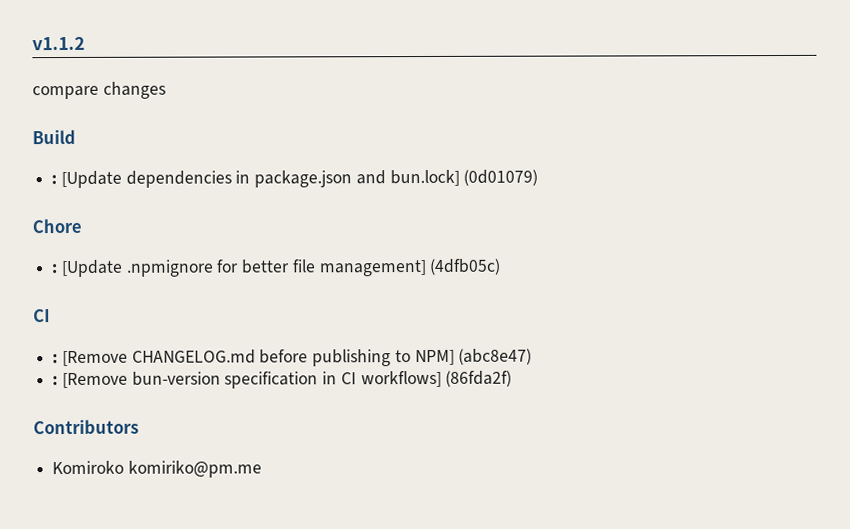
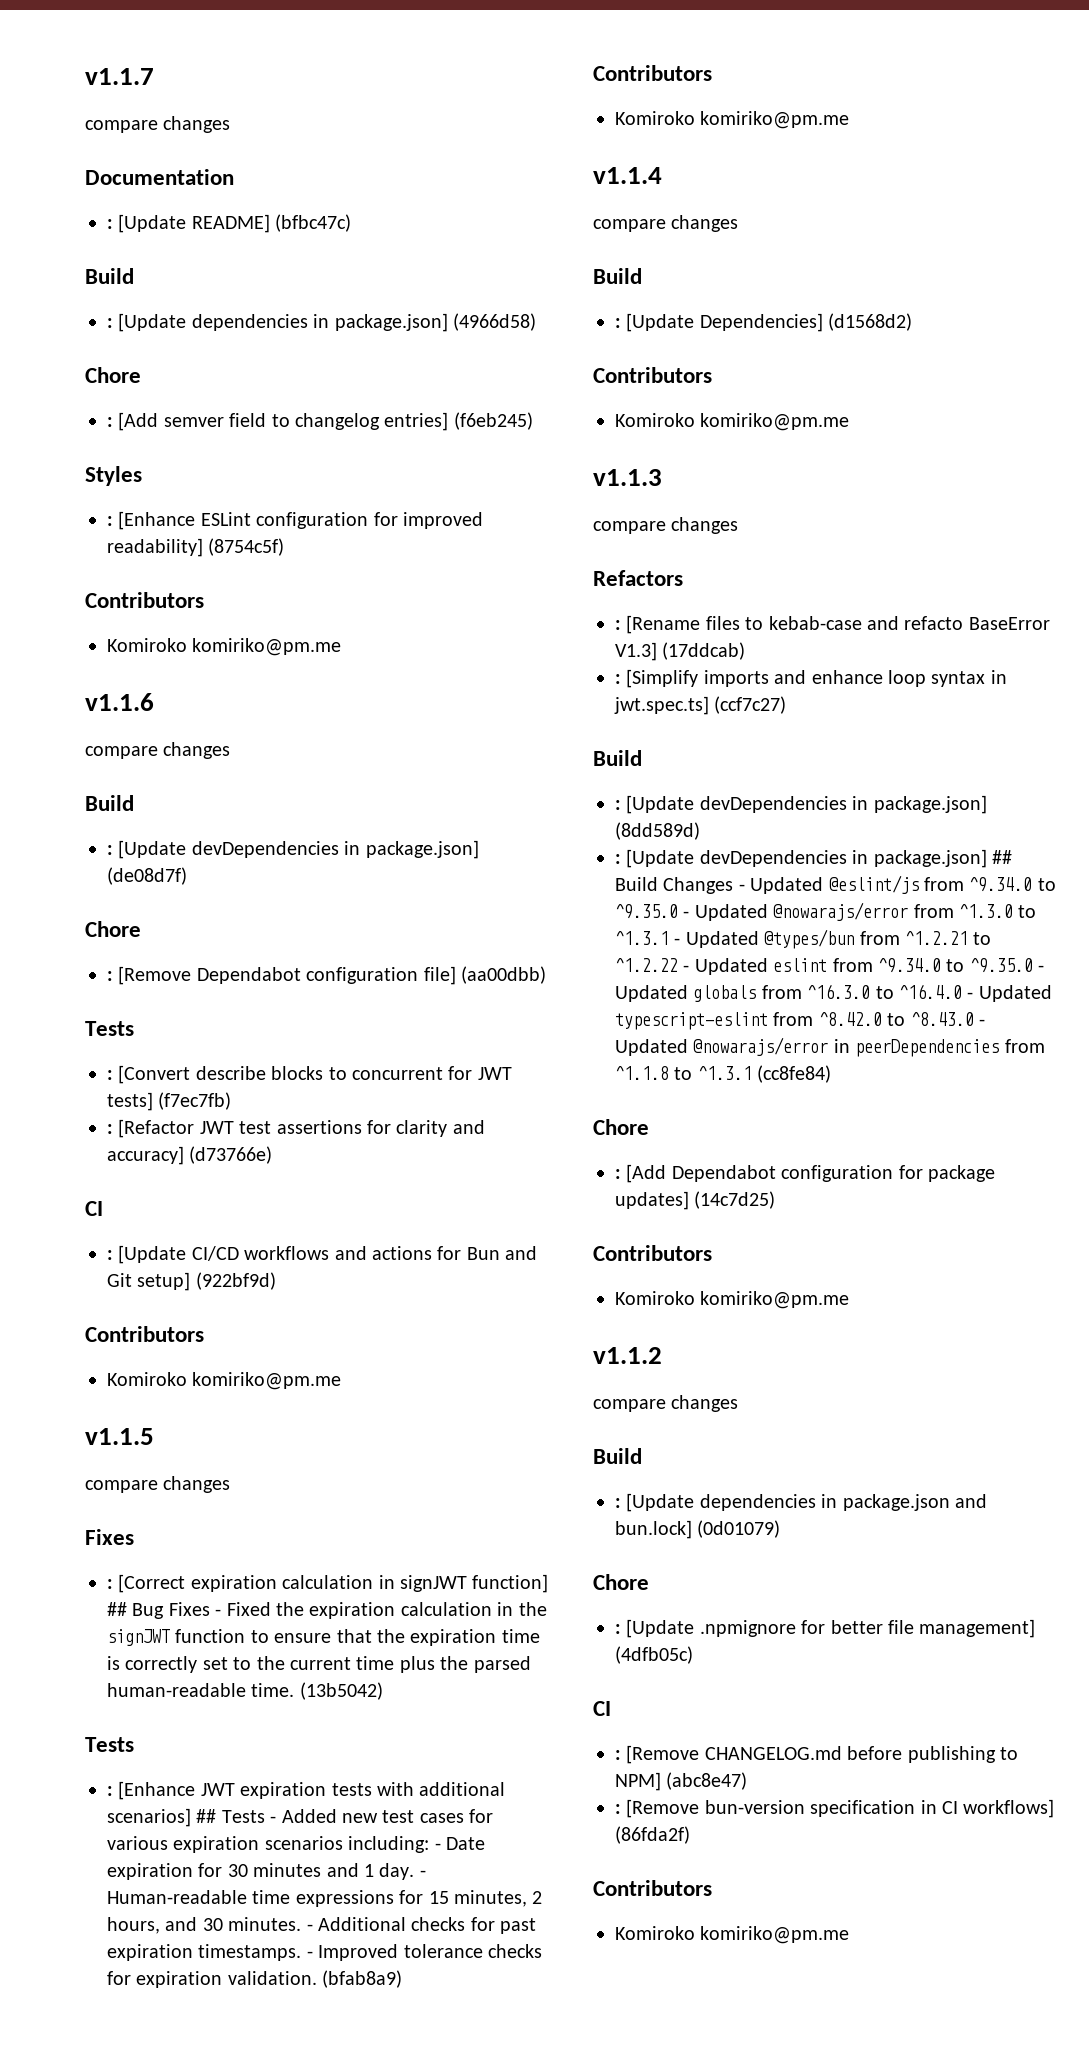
(32, 43) none -> [85,68,154,85] [85,116,231,133] [85,169,234,185] [107,214,352,233] [85,268,134,284] [107,313,536,332] [85,367,141,383] [107,412,533,431] [85,466,142,486] [107,511,483,530] [107,538,285,557] [85,592,204,608] [107,638,342,656] [85,693,154,711] [85,742,231,759] [85,795,134,811] [107,840,479,859] [107,867,187,885] [85,921,141,937] [107,966,546,985] [85,1021,134,1036] [107,1065,512,1084] [107,1092,232,1111] [107,1119,485,1138] [107,1146,273,1165] [85,1201,103,1216] [107,1245,538,1264] [107,1272,276,1291] [85,1326,204,1342] [107,1372,342,1390] [85,1428,154,1445] [85,1476,231,1493] [85,1529,134,1545] [107,1574,549,1593] [107,1602,547,1619] [107,1629,540,1646] [107,1656,531,1673] [107,1682,383,1700] [85,1737,134,1752] [107,1781,506,1800] [107,1808,494,1827] [107,1836,485,1853] [107,1863,426,1880] [107,1890,543,1907] [107,1917,537,1934] [107,1944,542,1961] [107,1970,403,1988] [593,65,712,81] [615,111,850,129] [593,167,662,184] [593,215,739,232] [593,268,642,284] [615,313,913,332] [593,367,712,383] [615,413,850,431] [593,469,662,486] [593,517,739,534] [593,570,683,586] [615,615,1050,634] [615,642,746,661] [615,669,1007,688] [614,696,787,715] [593,750,642,766] [615,795,987,814] [615,822,700,840] [615,849,1012,868] [615,875,1056,894] [615,902,1037,921] [615,929,992,949] [615,958,1045,975] [615,984,1052,1002] [615,1012,985,1030] [615,1037,1045,1057] [615,1065,832,1083] [593,1119,649,1135] [615,1164,995,1183] [615,1191,776,1210] [593,1245,712,1261] [615,1291,850,1309] v1.1.7 // compare changes // Documentation // : [Update README] (bfbc47c) // Build // : [Update dependencies in package.json] (4966d58) // Chore // : [Add semver field to changelog entries] (f6eb245) // Styles // : [Enhance ESLint configuration for improved readability] (8754c5f) // Contributors // Komiroko komiriko@pm.me // v1.1.6 // compare changes // Build // : [Update devDependencies in package.json] (de08d7f) // Chore // : [Remove Dependabot configuration file] (aa00dbb) // Tests // : [Convert describe blocks to concurrent for JWT tests] (f7ec7fb) // : [Refactor JWT test assertions for clarity and accuracy] (d73766e) // CI // : [Update CI/CD workflows and actions for Bun and Git setup] (922bf9d) // Contributors // Komiroko komiriko@pm.me // v1.1.5 // compare changes // Fixes // : [Correct expiration calculation in signJWT function] ## Bug Fixes - Fixed the expiration calculation in the signJWT function to ensure that the expiration time is correctly set to the current time plus the parsed human-readable time. (13b5042) // Tests // : [Enhance JWT expiration tests with additional scenarios] ## Tests - Added new test cases for various expiration scenarios including: - Date expiration for 30 minutes and 1 day. - Human-readable time expressions for 15 minutes, 2 hours, and 30 minutes. - Additional checks for past expiration timestamps. - Improved tolerance checks for expiration validation. (bfab8a9) // Contributors // Komiroko komiriko@pm.me // v1.1.4 // compare changes // Build // : [Update Dependencies] (d1568d2) // Contributors // Komiroko komiriko@pm.me // v1.1.3 // compare changes // Refactors // : [Rename files to kebab-case and refacto BaseError V1.3] (17ddcab) // : [Simplify imports and enhance loop syntax in jwt.spec.ts] (ccf7c27) // Build // : [Update devDependencies in package.json] (8dd589d) // : [Update devDependencies in package.json] ## Build Changes - Updated @eslint/js from ^9.34.0 to ^9.35.0 - Updated @nowarajs/error from ^1.3.0 to ^1.3.1 - Updated @types/bun from ^1.2.21 to ^1.2.22 - Updated eslint from ^9.34.0 to ^9.35.0 - Updated globals from ^16.3.0 to ^16.4.0 - Updated typescript-eslint from ^8.42.0 to ^8.43.0 - Updated @nowarajs/error in peerDependencies from ^1.1.8 to ^1.3.1 (cc8fe84) // Chore // : [Add Dependabot configuration for package updates] (14c7d25) // Contributors // Komiroko komiriko@pm.me //

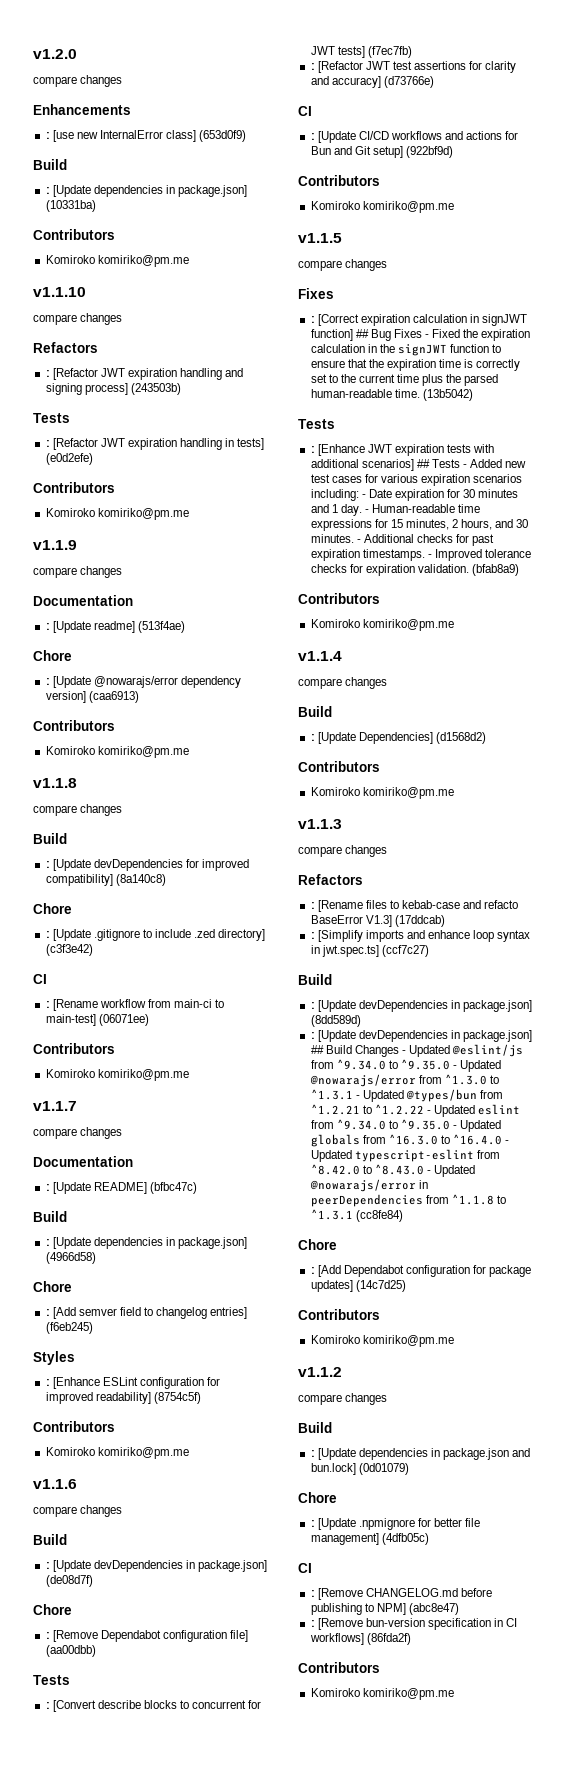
(85, 76) none -> [33,49,77,59] [33,75,123,87] [33,104,131,115] [45,130,247,142] [33,159,67,170] [45,185,248,197] [45,200,96,212] [33,229,115,240] [45,255,189,267] [33,287,86,297] [33,313,123,325] [33,342,98,353] [45,368,244,380] [45,383,181,395] [33,413,70,423] [45,438,265,450] [45,453,93,465] [33,482,115,493] [45,508,189,520] [33,540,77,550] [33,566,123,578] [33,595,133,606] [45,621,185,633] [33,650,72,661] [45,676,241,688] [45,691,139,703] [33,720,115,731] [45,746,189,758] [33,778,77,788] [33,804,123,816] [33,833,67,844] [45,859,250,871] [45,874,166,886] [33,903,72,914] [45,929,266,941] [45,944,93,956] [33,974,47,984] [45,999,225,1011] [45,1014,149,1026] [33,1043,115,1054] [45,1069,189,1081] v1.2.0 // compare changes // Enhancements // : [use new InternalError class] (653d0f9) // Build // : [Update dependencies in package.json] (10331ba) // Contributors // Komiroko komiriko@pm.me // v1.1.10 // compare changes // Refactors // : [Refactor JWT expiration handling and signing process] (243503b) // Tests // : [Refactor JWT expiration handling in tests] (e0d2efe) // Contributors // Komiroko komiriko@pm.me // v1.1.9 // compare changes // Documentation // : [Update readme] (513f4ae) // Chore // : [Update @nowarajs/error dependency version] (caa6913) // Contributors // Komiroko komiriko@pm.me // v1.1.8 // compare changes // Build // : [Update devDependencies for improved compatibility] (8a140c8) // Chore // : [Update .gitignore to include .zed directory] (c3f3e42) // CI // : [Rename workflow from main-ci to main-test] (06071ee) // Contributors // Komiroko komiriko@pm.me //

